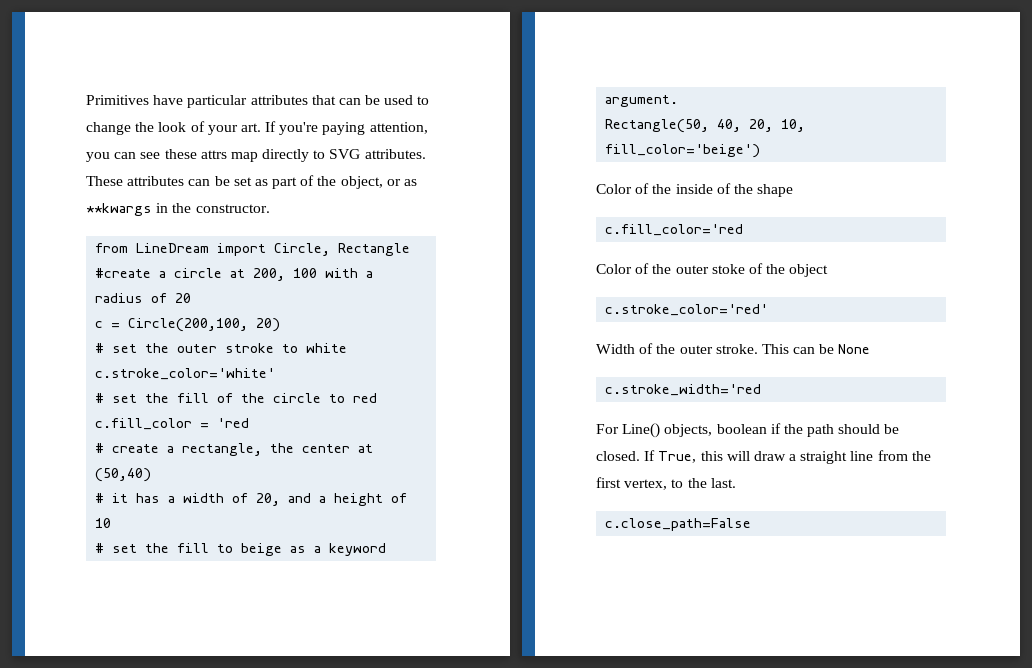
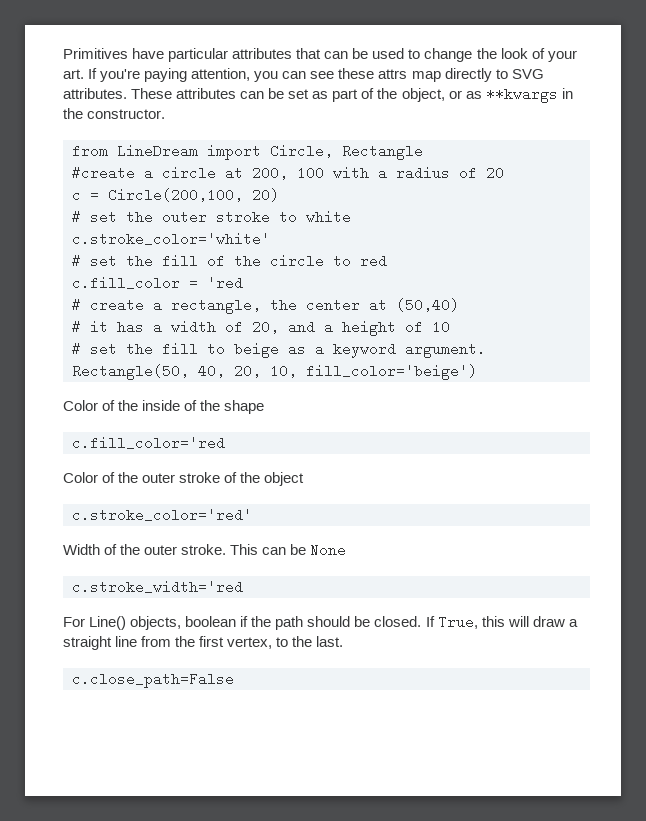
[711,264,745,274] stoke -> [179,472,221,483] stroke

